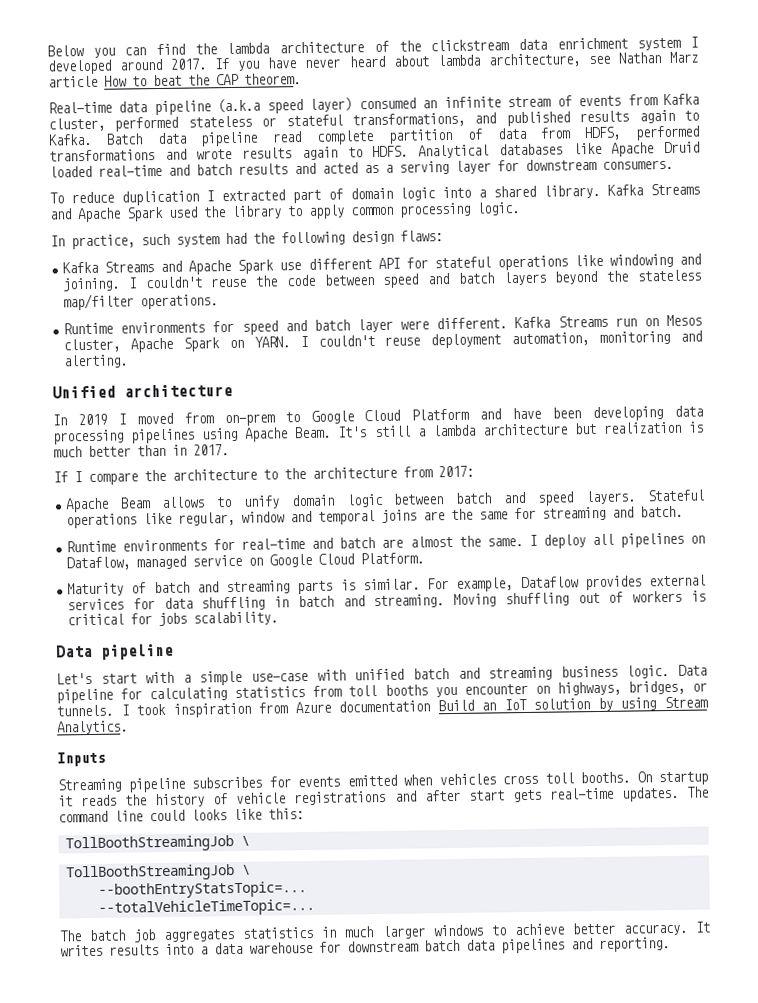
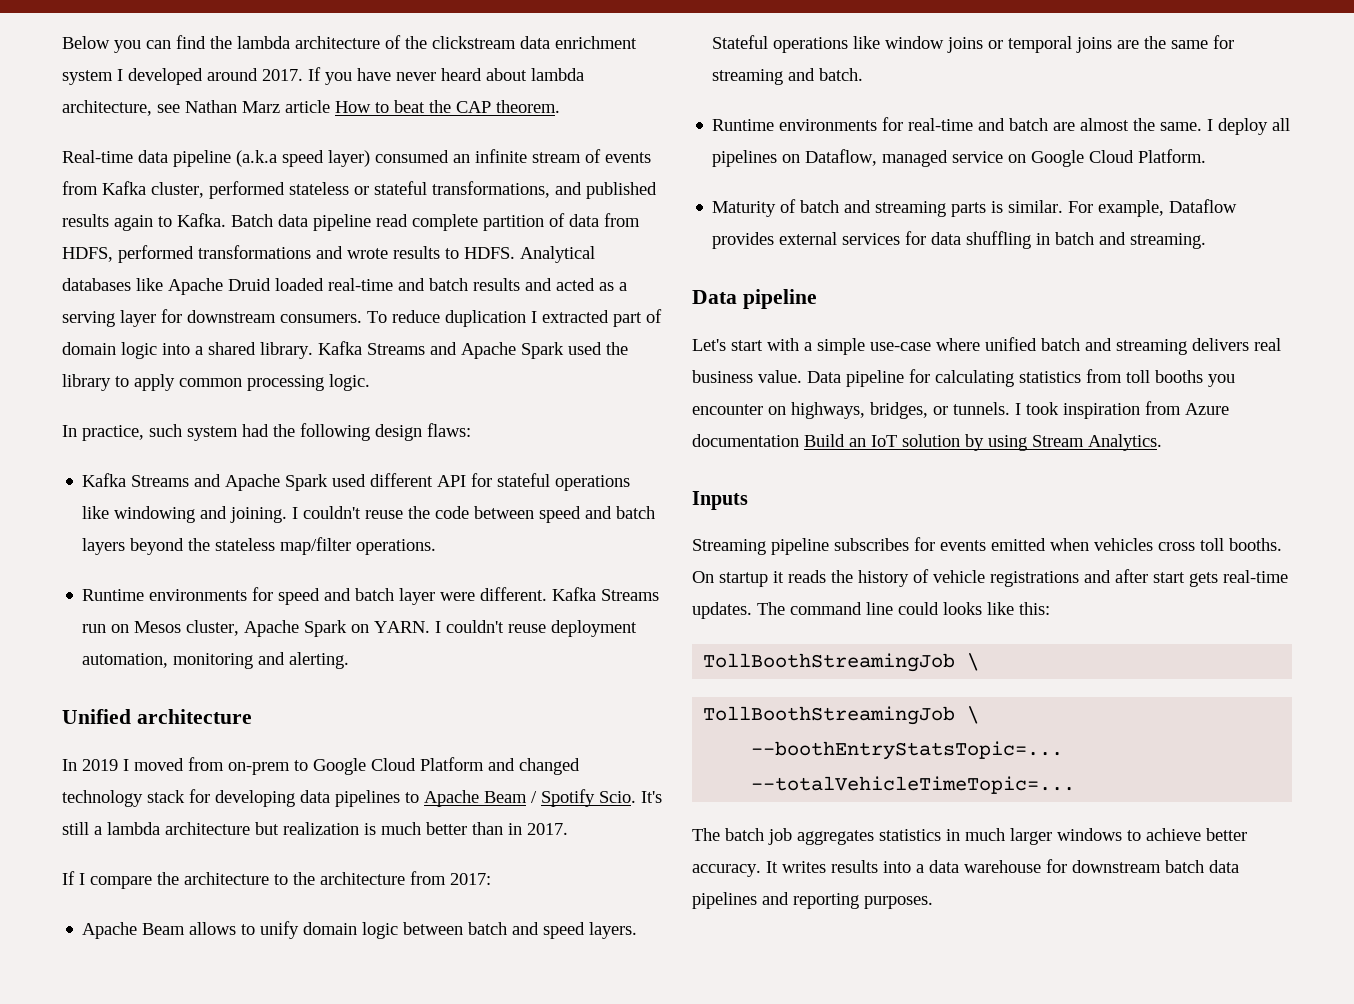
[301,146,338,161] again -> (440, 252) none
(673, 164) // -> (362, 318) none
[279,262,302,271] use -> [332,474,367,487] used
[512,405,704,422] [52,426,332,445] have been developing data processing pipelines using Apache Beam. -> [519,758,580,775] [62,789,636,807] changed technology stack for developing data pipelines to Apache Beam / Spotify Scio.
[178,510,313,526] regular, window and -> [885,36,1004,53] window joins or
[453,590,706,607] [67,611,279,627] Moving shuffling out of workers is critical for jobs scalability. -> (1207, 241) none
[316,669,346,681] with -> [936,338,980,351] where
[560,665,670,679] business logic. -> [1192,338,1281,351] [692,370,802,383] delivers real business value.
[599,937,670,953] reporting. -> [793,893,933,909] reporting purposes.

